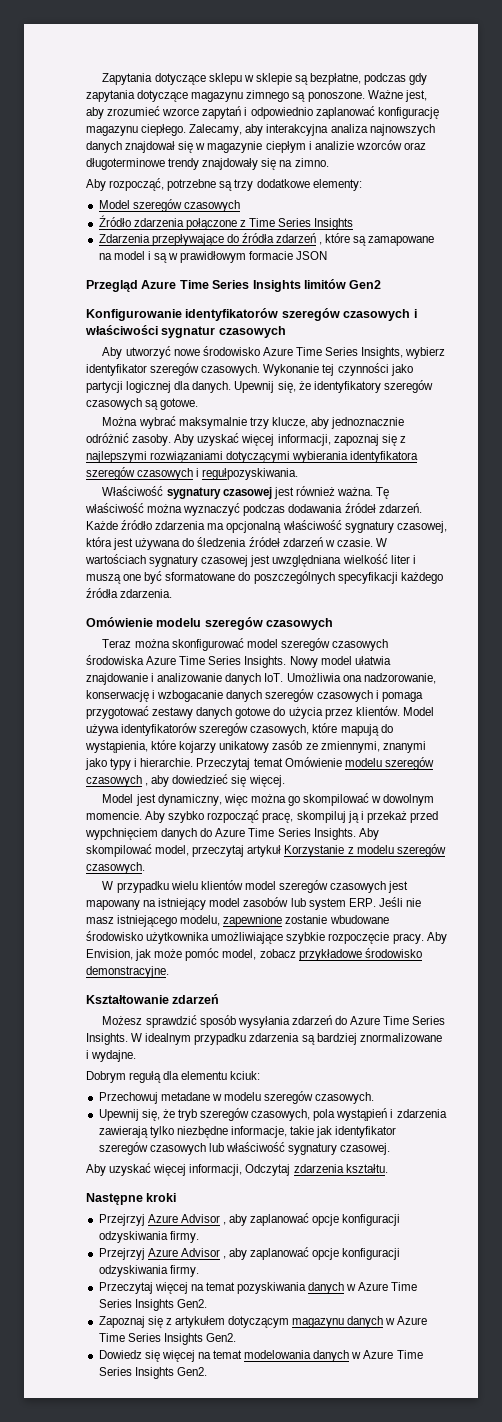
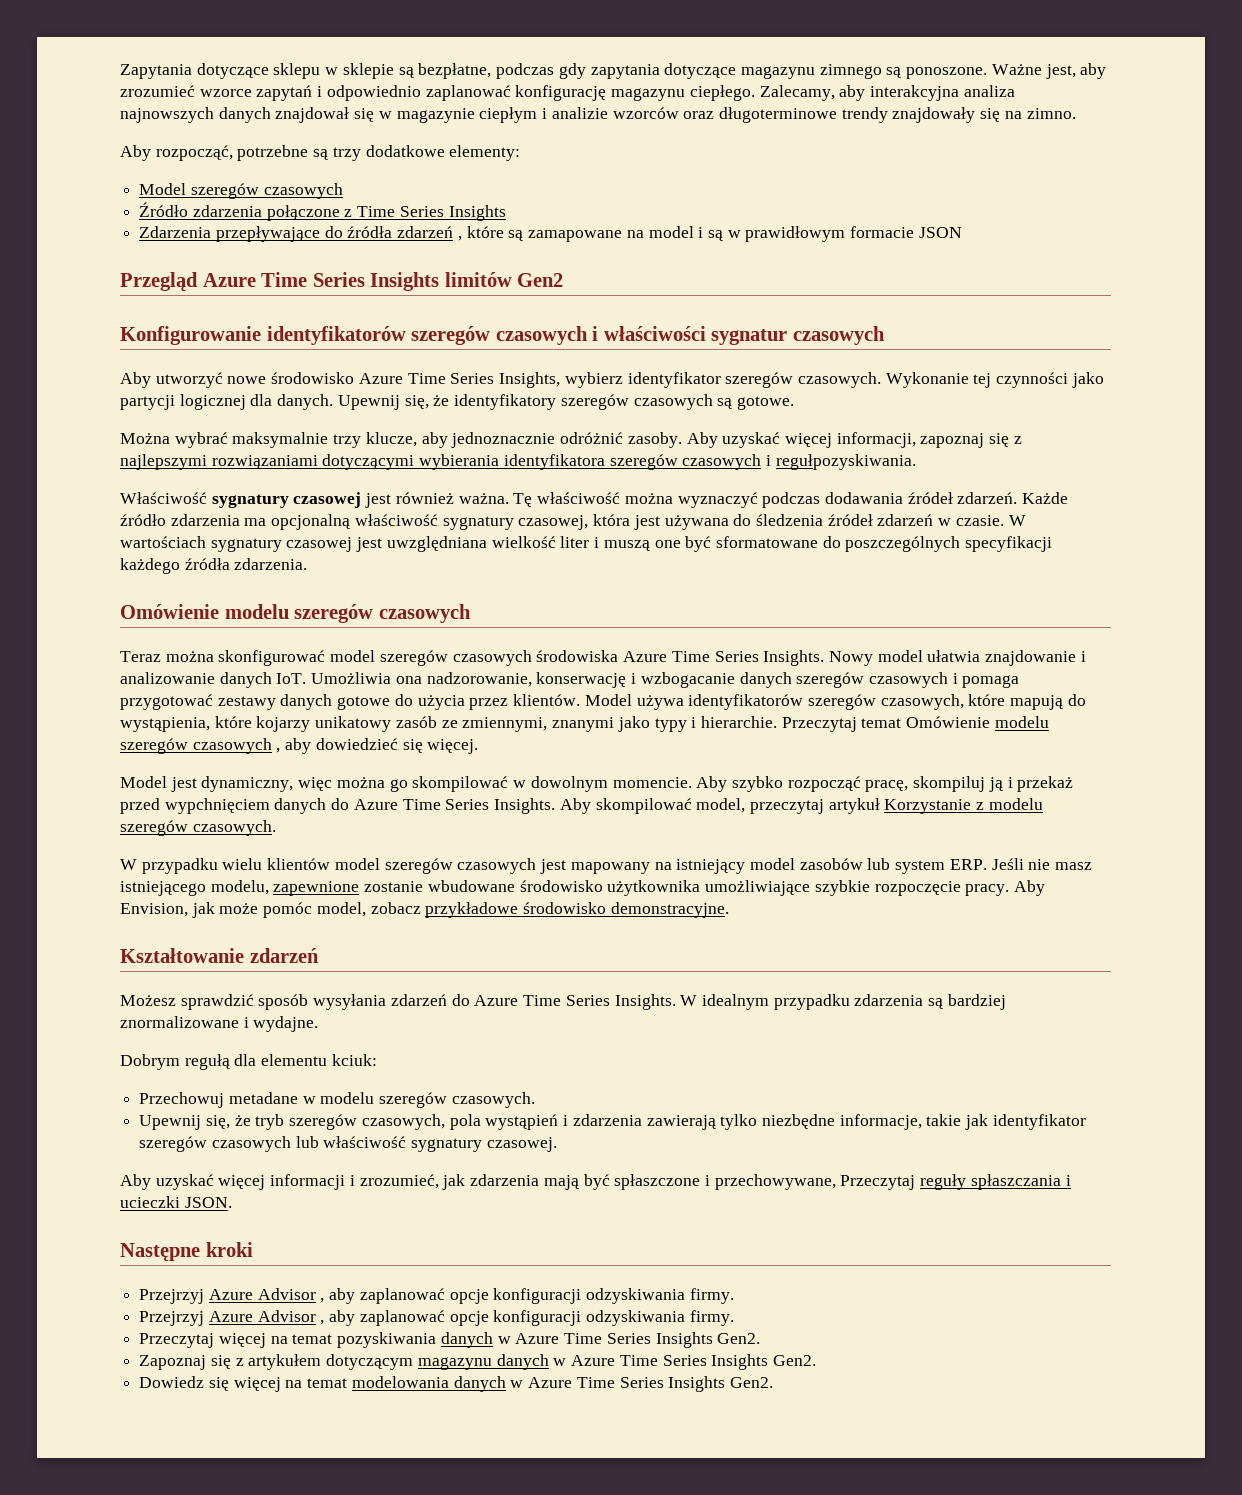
[189,1164,388,1176] informacji, Odczytaj zdarzenia kształtu. -> [270,1174,1071,1190] [120,1196,232,1208] informacji i zrozumieć, jak zdarzenia mają być spłaszczone i przechowywane, Przeczytaj reguły spłaszczania i ucieczki JSON.

